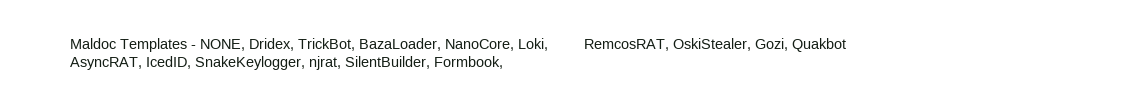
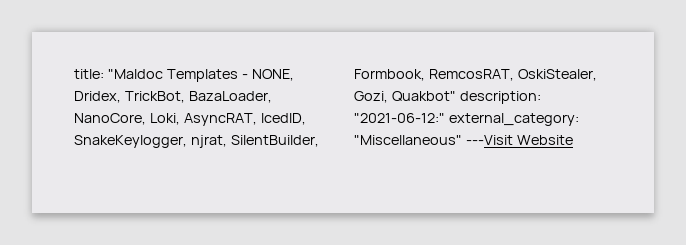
[70,38,116,49] Maldoc -> [74,69,163,79] title: "Maldoc
[792,38,846,52] Quakbot -> [391,91,541,104] [354,113,579,126] [354,135,573,145] Quakbot" description: "2021-06-12:" external_category: "Miscellaneous" ---Visit Website

